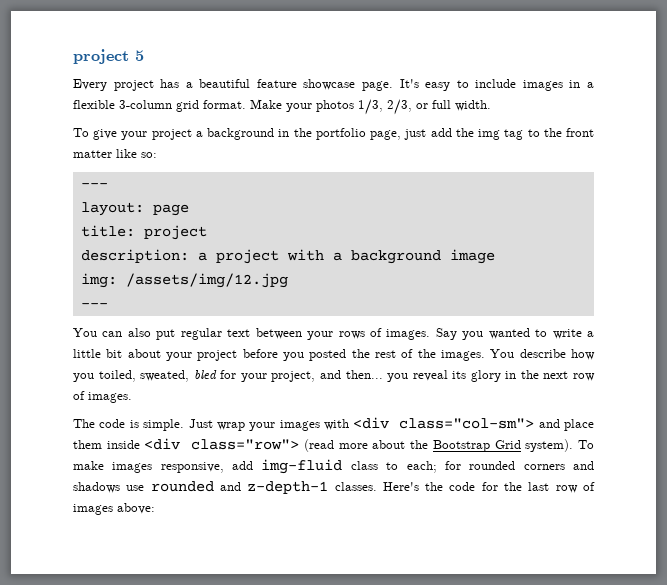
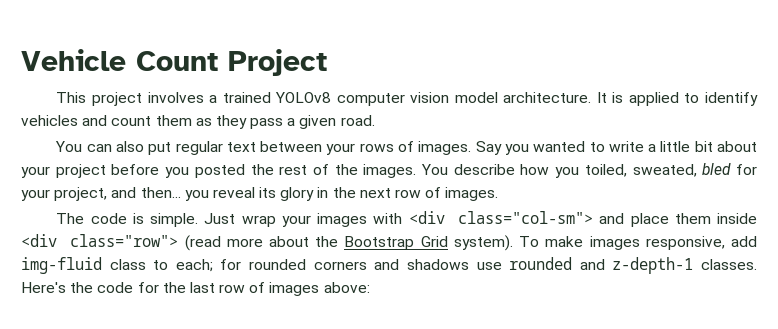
[73,49,144,64] [73,79,594,91] [73,99,491,115] [73,128,595,140] [73,149,157,158] [80,183,108,188] [80,202,189,216] [80,225,207,240] [80,249,495,264] [80,273,288,288] [80,303,108,308] project 5 // Every project has a beautiful feature showcase page. It's easy to include images in a flexible 3-column grid format. Make your photos 1/3, 2/3, or full width. // To give your project a background in the portfolio page, just add the img tag to the front matter like so: // --- // layout: page // title: project // description: a project with a background image // img: /assets/img/12.jpg // --- -> [21,49,327,76] [56,92,758,106] [21,115,375,129] Vehicle Count Project // This project involves a trained YOLOv8 computer vision model architecture. It is applied to identify vehicles and count them as they pass a given road.

